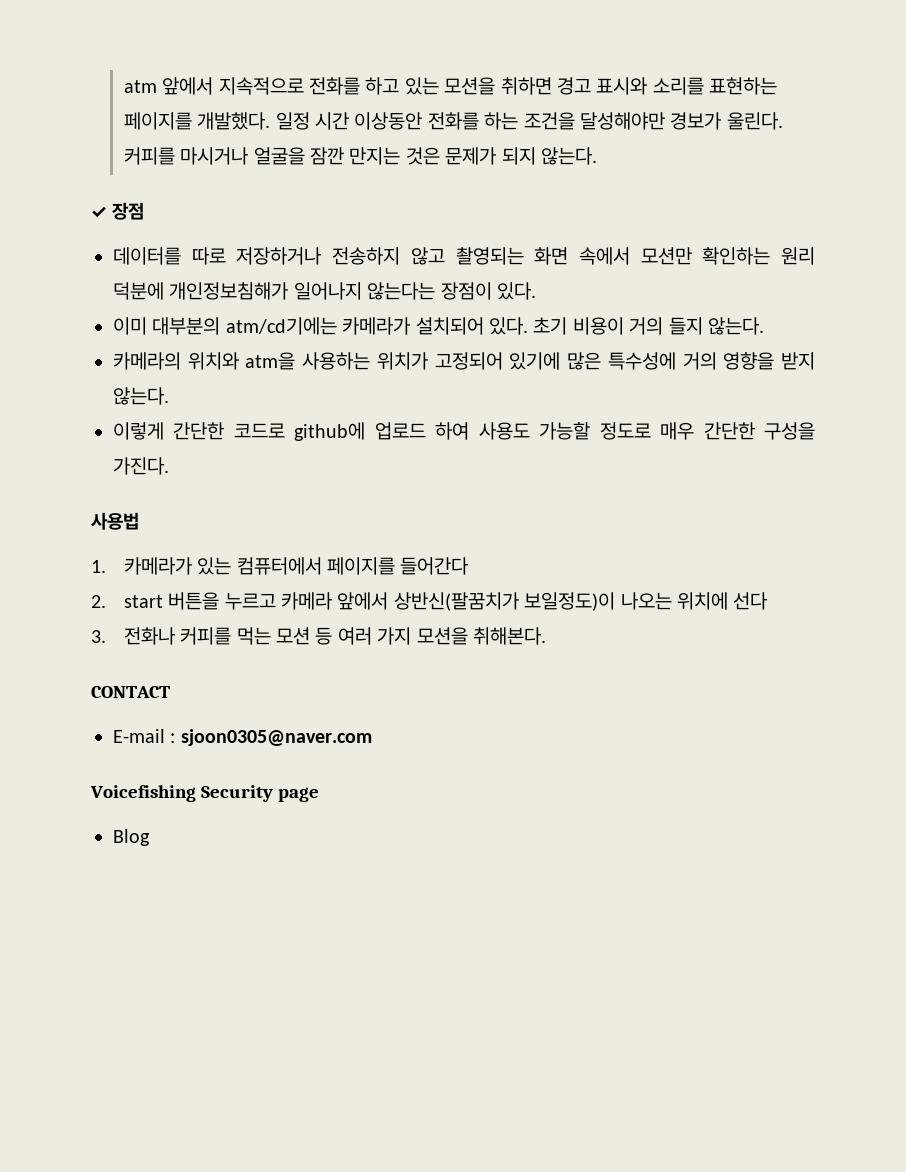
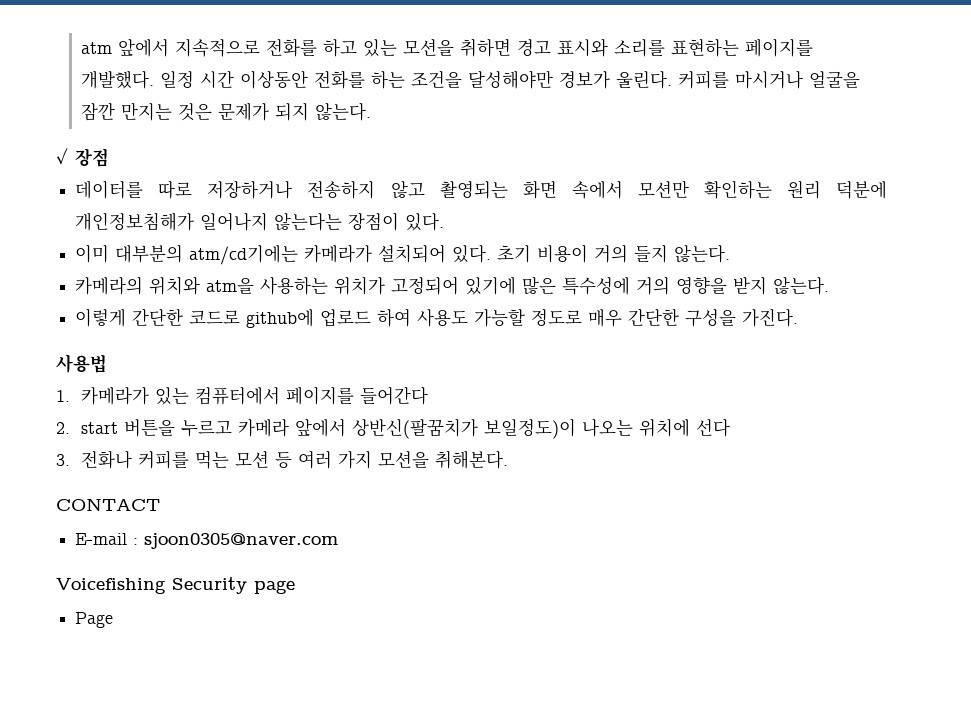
[113,829,150,846] Blog -> [75,612,114,628] Page

